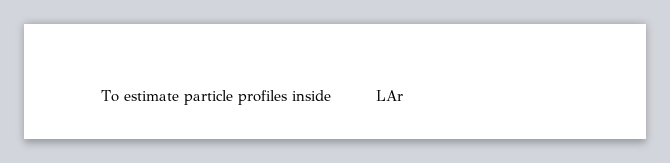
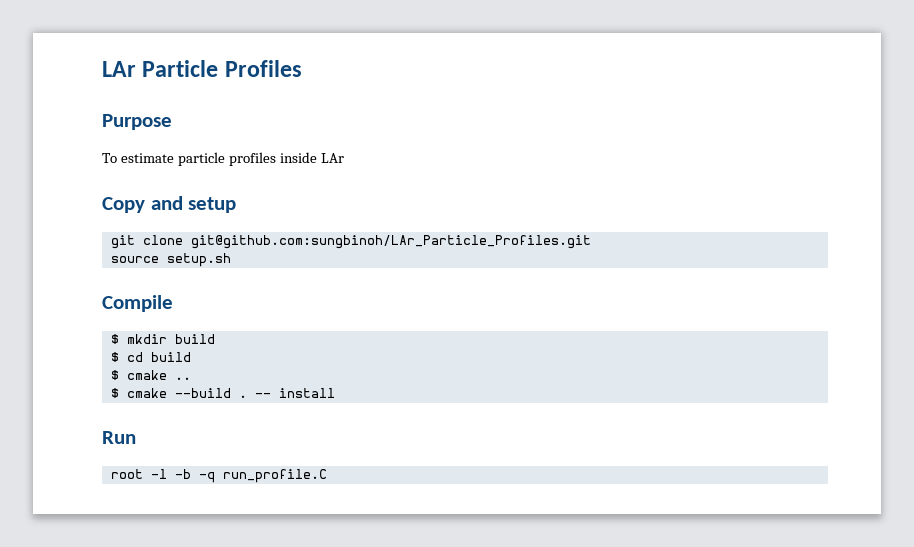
(101, 96) none -> [102,60,302,77] [102,114,172,130] LAr Particle Profiles // Purpose //
(403, 95) none -> [102,196,237,213] [110,235,591,249] [110,253,231,267] [102,295,173,312] [110,334,215,344] [110,352,191,362] [110,370,191,380] [110,388,335,398] [102,431,136,444] [110,469,327,483] // Copy and setup // git clone git@github.com:sungbinoh/LAr_Particle_Profiles.git // source setup.sh // Compile // $ mkdir build // $ cd build // $ cmake .. // $ cmake --build . -- install // Run // root -l -b -q run_profile.C

